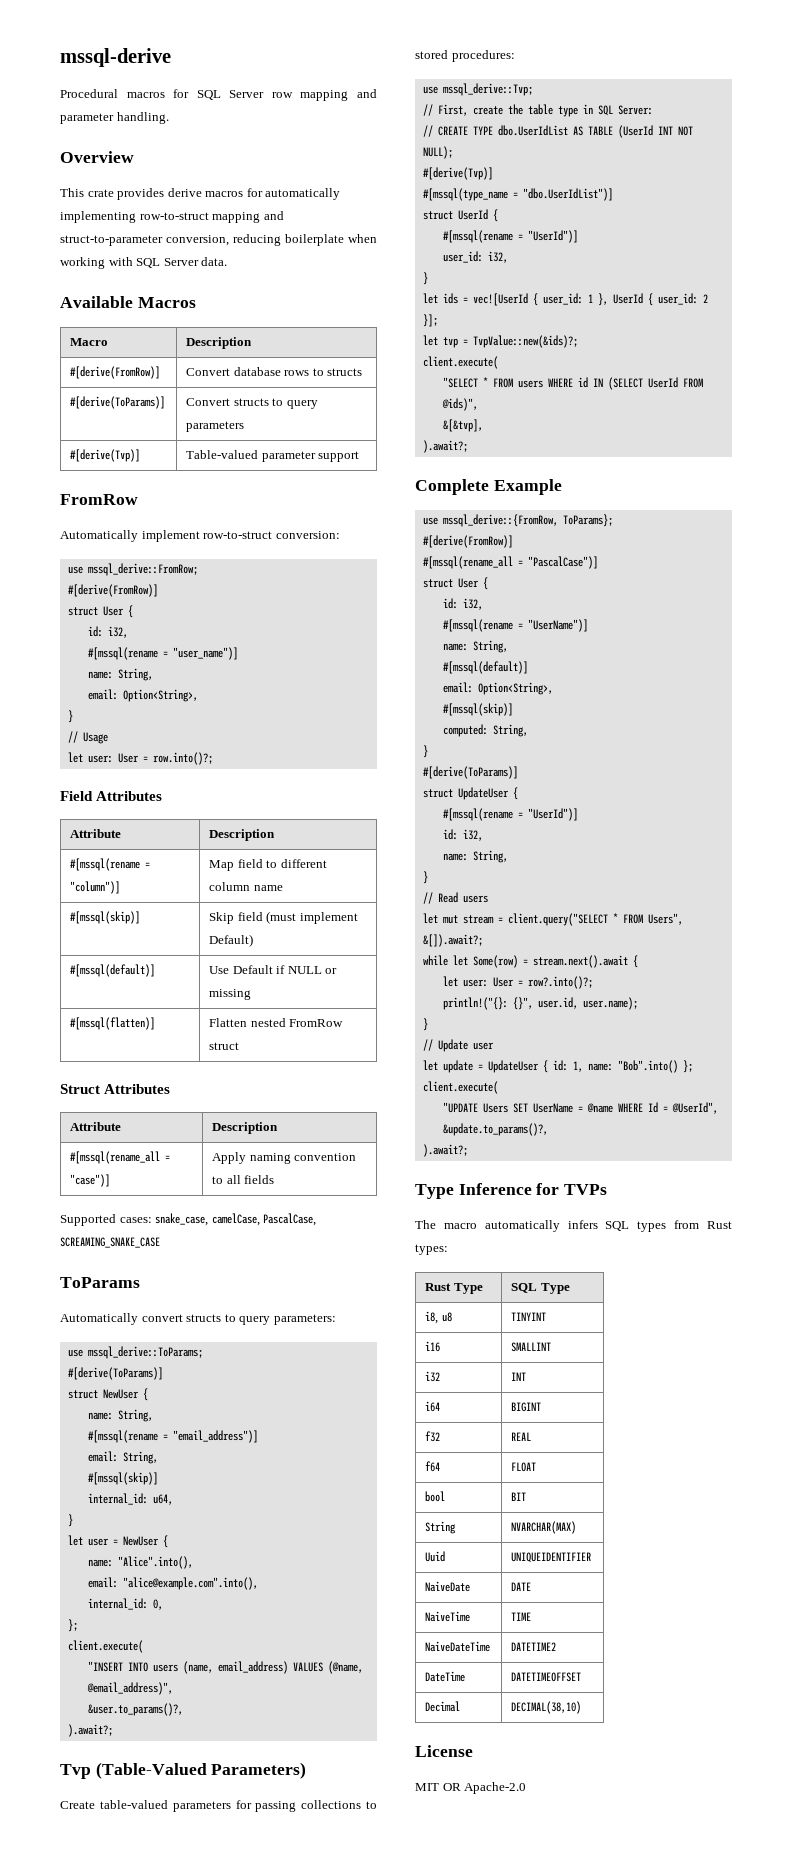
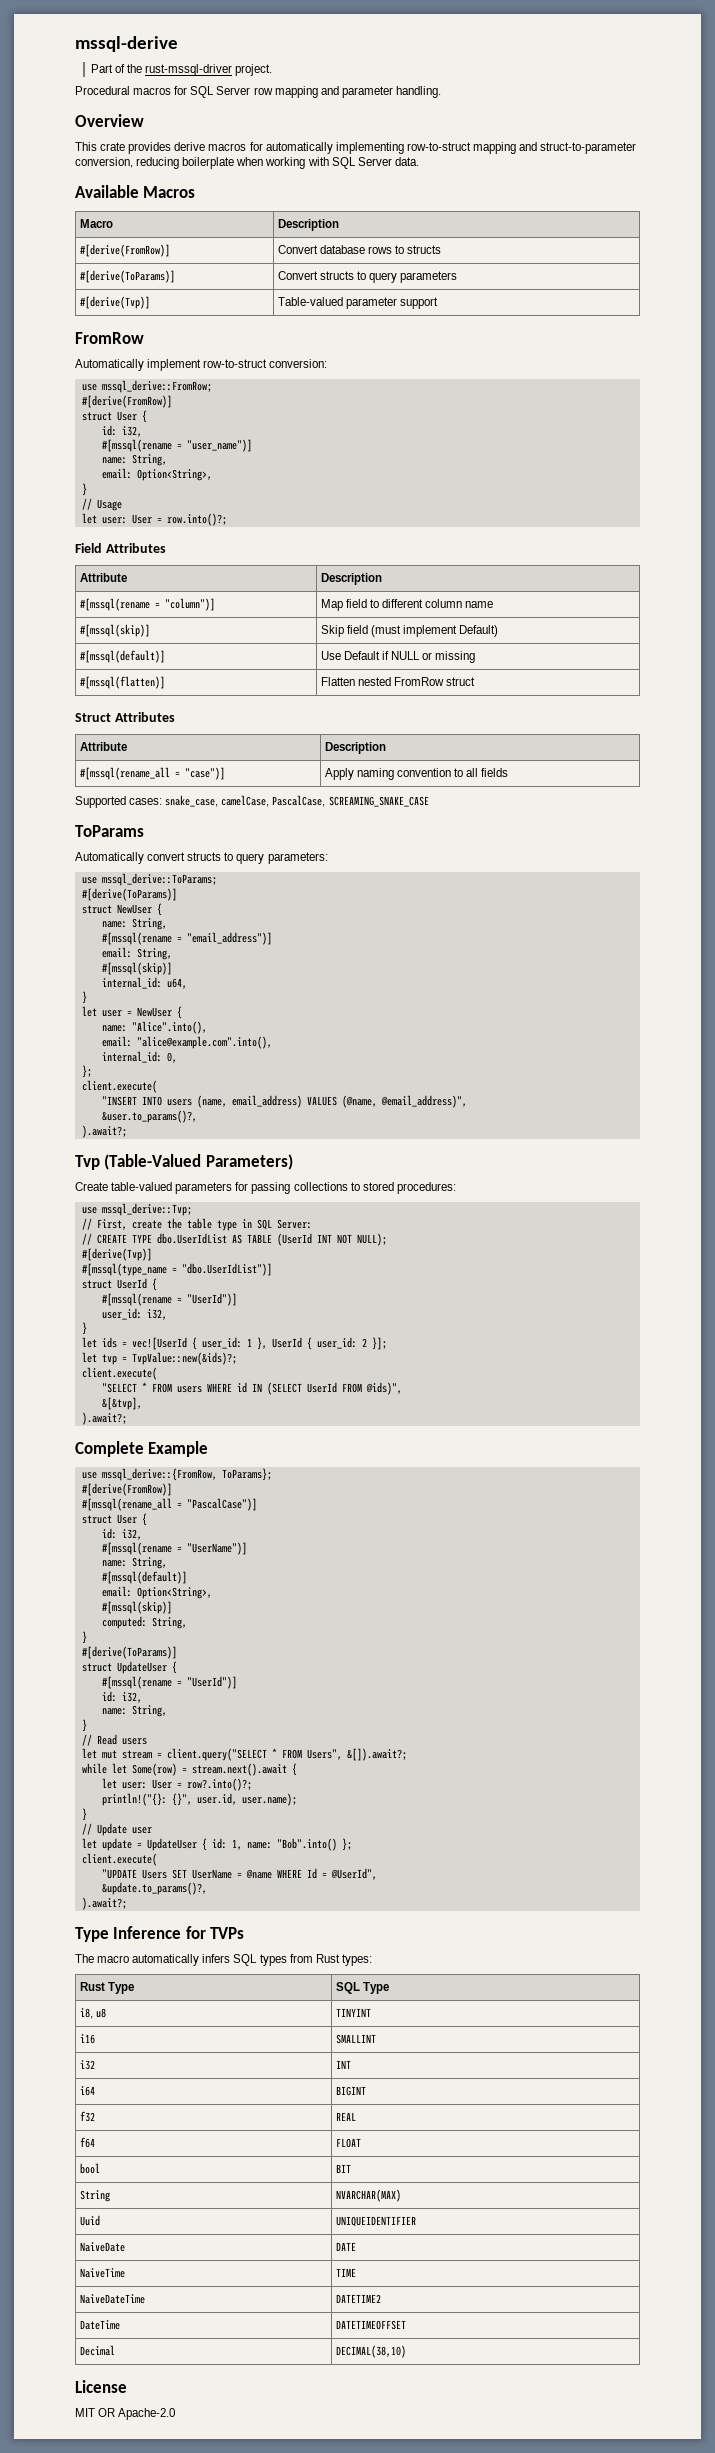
(171, 57) none -> [91,64,273,76] // Part of the rust-mssql-driver project.

